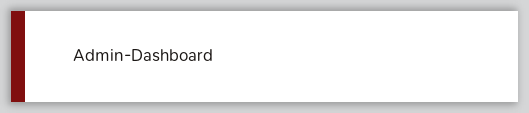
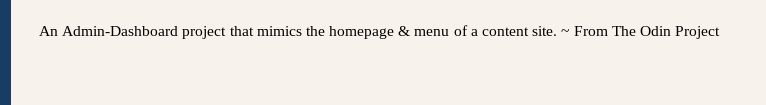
[73,49,213,62] Admin-Dashboard -> [39,25,721,39] An Admin-Dashboard project that mimics the homepage & menu of a content site. ~ From The Odin Project

